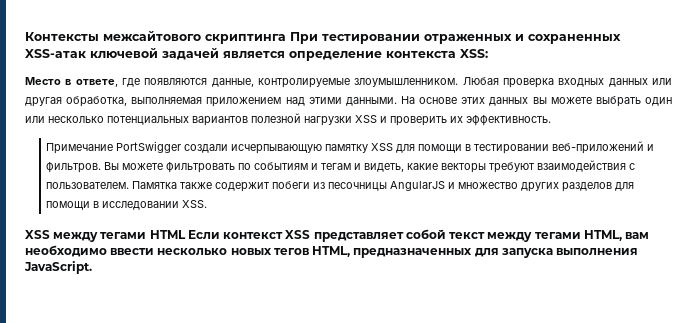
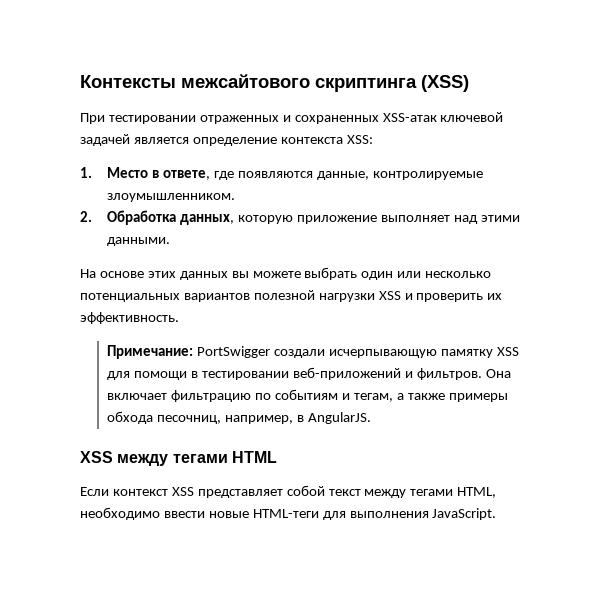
(286, 39) none -> [421,75,469,92] (XSS) //
(488, 53) none -> [80,167,92,178] 1.
[462,77,673,88] [25,96,282,107] Любая проверка входных данных или другая обработка, выполняемая приложением -> [80,210,450,225] // 2. Обработка данных, которую приложение выполняет
(397, 101) none -> (171, 241) //
[46,143,114,154] Примечание -> [107,345,194,359] Примечание:
[104,160,636,173] [46,181,635,192] [46,200,208,210] Вы можете фильтровать по событиям и тегам и видеть, какие векторы требуют взаимодействия с пользователем. Памятка также содержит побеги из песочницы AngularJS и множество других разделов для помощи в исследовании XSS. -> [485,369,511,378] [107,389,508,402] [107,411,371,424] Она включает фильтрацию по событиям и тегам, а также примеры обхода песочниц, например, в AngularJS.
(186, 234) none -> (277, 457) //
[625,232,650,239] вам -> (497, 492) none
[157,246,553,258] несколько новых тегов HTML, предназначенных для запуска -> [208,509,346,520] новые HTML-теги для

